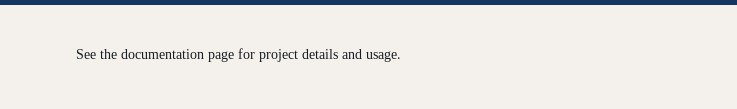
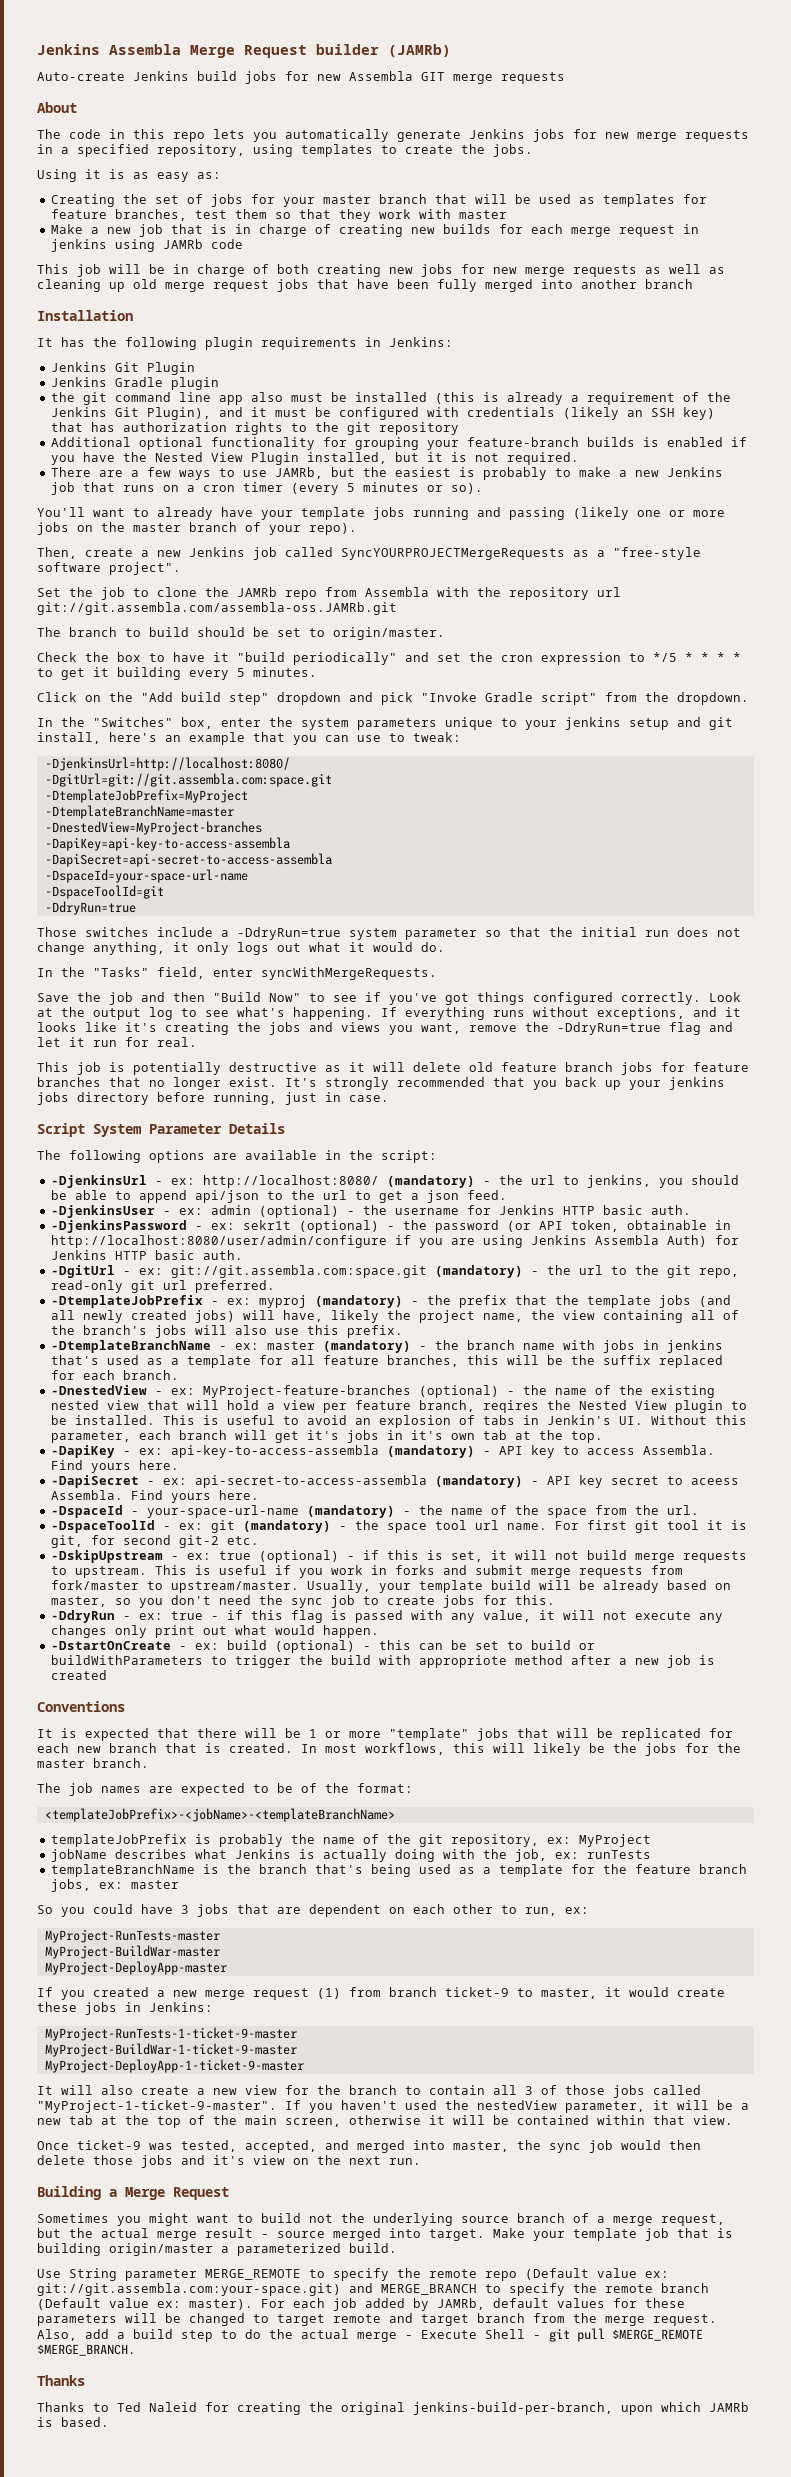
[76,48,401,62] See the documentation page for project details and usage. -> [37,44,451,58] [37,71,565,84] [37,102,77,113] [37,129,749,142] [37,144,533,157] [37,169,221,182] [50,194,707,207] [50,209,507,222] [50,224,699,237] [50,239,243,252] [37,264,725,277] [37,279,693,292] [37,310,133,321] [37,337,453,350] [50,362,195,375] [50,377,219,390] [50,392,731,405] [50,407,715,420] [50,422,459,435] [50,437,747,450] [50,452,579,465] [50,467,723,480] [50,482,483,495] [37,507,725,520] [37,522,357,535] [37,547,701,560] [37,562,181,575] [37,587,621,600] [37,602,397,615] [37,627,445,640] [37,652,741,665] [37,667,317,680] [37,692,749,705] [37,717,733,730] [37,732,461,745] [44,757,290,771] [44,773,332,787] [44,789,248,803] [44,805,234,819] [44,821,262,835] [44,837,290,851] [44,853,332,867] [44,869,248,883] [44,885,164,899] [44,901,136,915] [37,927,741,940] [37,942,445,955] [37,967,437,980] [37,992,741,1005] [37,1007,741,1020] [37,1022,733,1035] [37,1037,197,1047] [37,1062,749,1075] [37,1077,725,1090] [37,1092,389,1105] [37,1123,285,1137] [37,1150,437,1163] [50,1175,739,1188] [50,1190,507,1203] [50,1205,691,1218] [50,1220,731,1233] [50,1235,739,1248] [50,1250,243,1260] [50,1265,739,1278] [50,1280,275,1293] [50,1295,731,1308] [50,1310,739,1323] [50,1325,403,1338] [50,1340,723,1353] [50,1355,723,1368] [50,1370,179,1380] [50,1385,715,1398] [50,1400,747,1413] [50,1415,747,1428] [50,1430,603,1443] [50,1445,715,1458] [50,1460,179,1473] [50,1475,739,1488] [50,1490,259,1503] [50,1505,699,1518] [50,1520,747,1533] [50,1535,259,1548] [50,1550,747,1563] [50,1565,683,1578] [50,1580,731,1593] [50,1595,555,1608] [50,1610,723,1623] [50,1625,379,1638] [50,1640,595,1653] [50,1655,715,1668] [50,1670,107,1680] [37,1701,125,1712] [37,1728,733,1741] [37,1743,741,1756] [37,1758,149,1768] [37,1783,413,1796] [44,1808,395,1822] [50,1834,651,1847] [50,1849,651,1862] [50,1864,747,1877] [50,1879,179,1892] [37,1904,589,1917] [44,1929,220,1943] [44,1945,220,1959] [44,1961,227,1975] [37,1987,725,2000] [37,2002,213,2015] [44,2027,297,2041] [44,2043,297,2057] [44,2059,304,2073] [37,2085,701,2098] [37,2100,749,2113] [37,2115,733,2128] [37,2140,701,2153] [37,2155,421,2168] [37,2186,229,2200] [37,2213,725,2226] [37,2228,733,2241] [37,2243,397,2256] [37,2268,669,2281] [37,2283,709,2296] [37,2298,685,2311] [37,2313,717,2326] [37,2328,703,2342] [37,2344,136,2356] [37,2375,85,2386] [37,2402,749,2415] [37,2417,109,2427] Jenkins Assembla Merge Request builder (JAMRb) // Auto-create Jenkins build jobs for new Assembla GIT merge requests // About // The code in this repo lets you automatically generate Jenkins jobs for new merge requests in a specified repository, using templates to create the jobs. // Using it is as easy as: // Creating the set of jobs for your master branch that will be used as templates for feature branches, test them so that they work with master // Make a new job that is in charge of creating new builds for each merge request in jenkins using JAMRb code // This job will be in charge of both creating new jobs for new merge requests as well as cleaning up old merge request jobs that have been fully merged into another branch // Installation // It has the following plugin requirements in Jenkins: // Jenkins Git Plugin // Jenkins Gradle plugin // the git command line app also must be installed (this is already a requirement of the Jenkins Git Plugin), and it must be configured with credentials (likely an SSH key) that has authorization rights to the git repository // Additional optional functionality for grouping your feature-branch builds is enabled if you have the Nested View Plugin installed, but it is not required. // There are a few ways to use JAMRb, but the easiest is probably to make a new Jenkins job that runs on a cron timer (every 5 minutes or so). // You'll want to already have your template jobs running and passing (likely one or more jobs on the master branch of your repo). // Then, create a new Jenkins job called SyncYOURPROJECTMergeRequests as a "free-style software project". // Set the job to clone the JAMRb repo from Assembla with the repository url git://git.assembla.com/assembla-oss.JAMRb.git // The branch to build should be set to origin/master. // Check the box to have it "build periodically" and set the cron expression to */5 * * * * to get it building every 5 minutes. // Click on the "Add build step" dropdown and pick "Invoke Gradle script" from the dropdown. // In the "Switches" box, enter the system parameters unique to your jenkins setup and git install, here's an example that you can use to tweak: // -DjenkinsUrl=http://localhost:8080/ // -DgitUrl=git://git.assembla.com:space.git // -DtemplateJobPrefix=MyProject // -DtemplateBranchName=master // -DnestedView=MyProject-branches // -DapiKey=api-key-to-access-assembla // -DapiSecret=api-secret-to-access-assembla // -DspaceId=your-space-url-name // -DspaceToolId=git // -DdryRun=true // Those switches include a -DdryRun=true system parameter so that the initial run does not change anything, it only logs out what it would do. // In the "Tasks" field, enter syncWithMergeRequests. // Save the job and then "Build Now" to see if you've got things configured correctly. Look at the output log to see what's happening. If everything runs without exceptions, and it looks like it's creating the jobs and views you want, remove the -DdryRun=true flag and let it run for real. // This job is potentially destructive as it will delete old feature branch jobs for feature branches that no longer exist. It's strongly recommended that you back up your jenkins jobs directory before running, just in case. // Script System Parameter Details // The following options are available in the script: // -DjenkinsUrl - ex: http://localhost:8080/ (mandatory) - the url to jenkins, you should be able to append api/json to the url to get a json feed. // -DjenkinsUser - ex: admin (optional) - the username for Jenkins HTTP basic auth. // -DjenkinsPassword - ex: sekr1t (optional) - the password (or API token, obtainable in http://localhost:8080/user/admin/configure if you are using Jenkins Assembla Auth) for Jenkins HTTP basic auth. // -DgitUrl - ex: git://git.assembla.com:space.git (mandatory) - the url to the git repo, read-only git url preferred. // -DtemplateJobPrefix - ex: myproj (mandatory) - the prefix that the template jobs (and all newly created jobs) will have, likely the project name, the view containing all of the branch's jobs will also use this prefix. // -DtemplateBranchName - ex: master (mandatory) - the branch name with jobs in jenkins that's used as a template for all feature branches, this will be the suffix replaced for each branch. // -DnestedView - ex: MyProject-feature-branches (optional) - the name of the existing nested view that will hold a view per feature branch, reqires the Nested View plugin to be installed. This is useful to avoid an explosion of tabs in Jenkin's UI. Without this parameter, each branch will get it's jobs in it's own tab at the top. // -DapiKey - ex: api-key-to-access-assembla (mandatory) - API key to access Assembla. Find yours here. // -DapiSecret - ex: api-secret-to-access-assembla (mandatory) - API key secret to aceess Assembla. Find yours here. // -DspaceId - your-space-url-name (mandatory) - the name of the space from the url. // -DspaceToolId - ex: git (mandatory) - the space tool url name. For first git tool it is git, for second git-2 etc. // -DskipUpstream - ex: true (optional) - if this is set, it will not build merge requests to upstream. This is useful if you work in forks and submit merge requests from fork/master to upstream/master. Usually, your template build will be already based on master, so you don't need the sync job to create jobs for this. // -DdryRun - ex: true - if this flag is passed with any value, it will not execute any changes only print out what would happen. // -DstartOnCreate - ex: build (optional) - this can be set to build or buildWithParameters to trigger the build with appropriote method after a new job is created // Conventions // It is expected that there will be 1 or more "template" jobs that will be replicated for each new branch that is created. In most workflows, this will likely be the jobs for the master branch. // The job names are expected to be of the format: // <templateJobPrefix>-<jobName>-<templateBranchName> // templateJobPrefix is probably the name of the git repository, ex: MyProject // jobName describes what Jenkins is actually doing with the job, ex: runTests // templateBranchName is the branch that's being used as a template for the feature branch jobs, ex: master // So you could have 3 jobs that are dependent on each other to run, ex: // MyProject-RunTests-master // MyProject-BuildWar-master // MyProject-DeployApp-master // If you created a new merge request (1) from branch ticket-9 to master, it would create these jobs in Jenkins: // MyProject-RunTests-1-ticket-9-master // MyProject-BuildWar-1-ticket-9-master // MyProject-DeployApp-1-ticket-9-master // It will also create a new view for the branch to contain all 3 of those jobs called "MyProject-1-ticket-9-master". If you haven't used the nestedView parameter, it will be a new tab at the top of the main screen, otherwise it will be contained within that view. // Once ticket-9 was tested, accepted, and merged into master, the sync job would then delete those jobs and it's view on the next run. // Building a Merge Request // Sometimes you might want to build not the underlying source branch of a merge request, but the actual merge result - source merged into target. Make your template job that is building origin/master a parameterized build. // Use String parameter MERGE_REMOTE to specify the remote repo (Default value ex: git://git.assembla.com:your-space.git) and MERGE_BRANCH to specify the remote branch (Default value ex: master). For each job added by JAMRb, default values for these parameters will be changed to target remote and target branch from the merge request. Also, add a build step to do the actual merge - Execute Shell - git pull $MERGE_REMOTE $MERGE_BRANCH. // Thanks // Thanks to Ted Naleid for creating the original jenkins-build-per-branch, upon which JAMRb is based.

